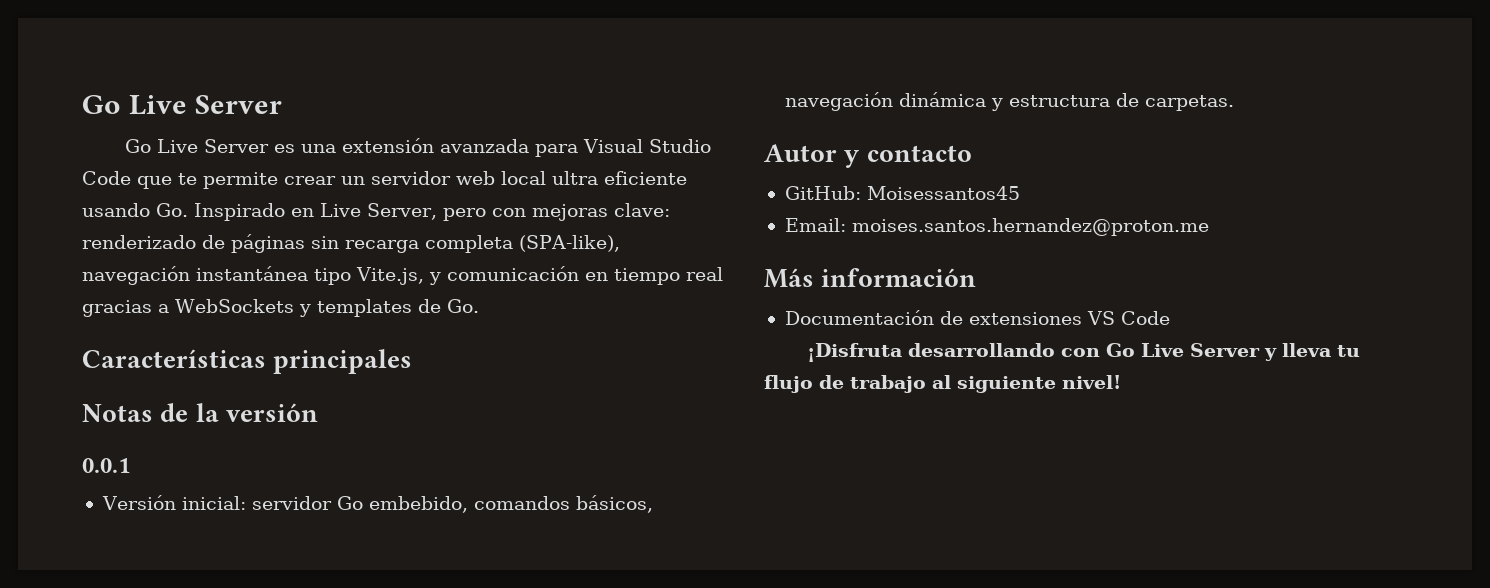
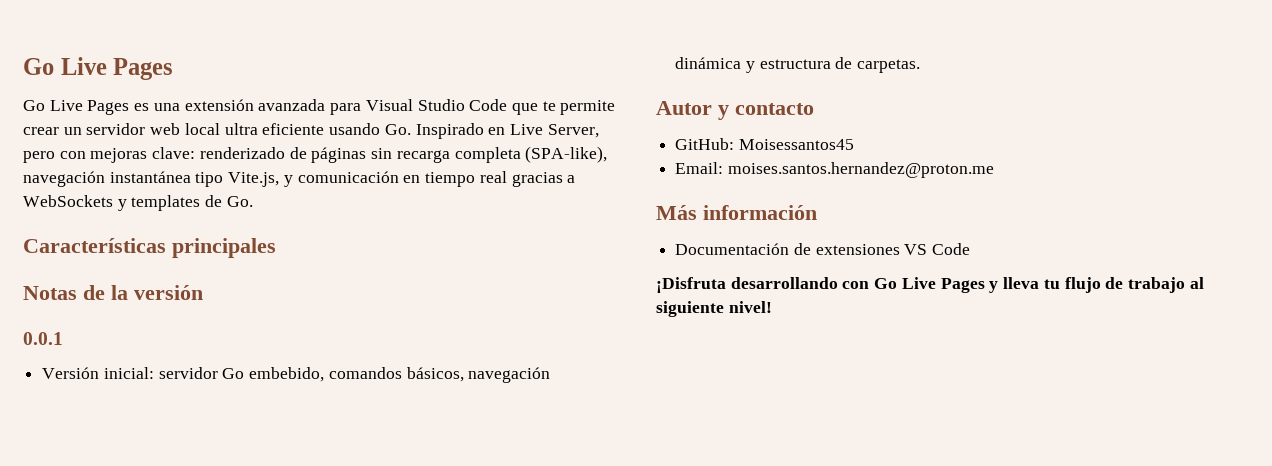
[82,95,283,115] [125,139,270,153] Go Live Server // Go Live Server -> [23,57,174,80] [23,100,130,115] Go Live Pages // Go Live Pages
[1190,343,1261,357] Server -> [940,278,985,293] Pages

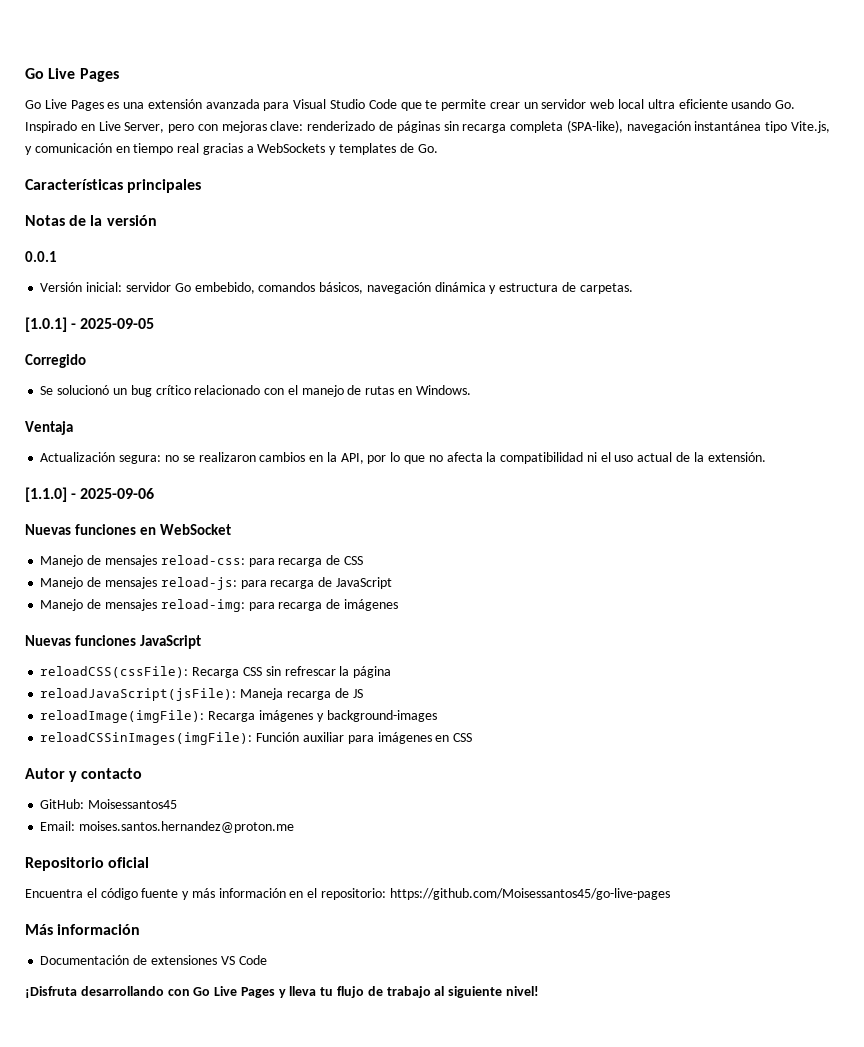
(921, 66) none -> [25,317,155,332] [25,354,86,368] [40,385,471,397] [25,421,73,435] [40,452,766,464] [25,487,155,502] [25,524,231,535] [40,555,363,567] [40,577,392,590] [40,599,398,612] [25,635,201,649] [40,666,392,678] [40,688,363,701] [40,710,437,723] [40,732,473,745] // [1.0.1] - 2025-09-05 // Corregido // Se solucionó un bug crítico relacionado con el manejo de rutas en Windows. // Ventaja // Actualización segura: no se realizaron cambios en la API, por lo que no afecta la compatibilidad ni el uso actual de la extensión. // [1.1.0] - 2025-09-06 // Nuevas funciones en WebSocket // Manejo de mensajes reload-css: para recarga de CSS // Manejo de mensajes reload-js: para recarga de JavaScript // Manejo de mensajes reload-img: para recarga de imágenes // Nuevas funciones JavaScript // reloadCSS(cssFile): Recarga CSS sin refrescar la página // reloadJavaScript(jsFile): Maneja recarga de JS // reloadImage(imgFile): Recarga imágenes y background-images // reloadCSSinImages(imgFile): Función auxiliar para imágenes en CSS
(994, 170) none -> [25,857,150,871] [25,888,670,900] // Repositorio oficial // Encuentra el código fuente y más información en el repositorio: https://github.com/Moisessantos45/go-live-pages

